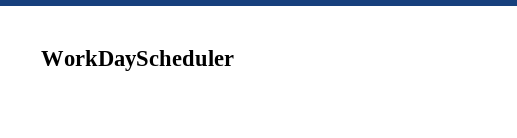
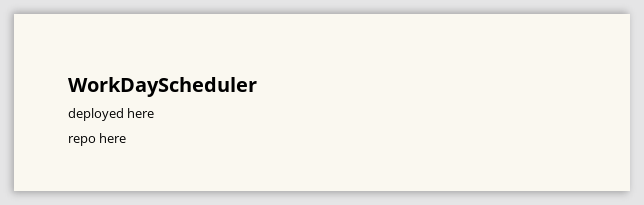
(234, 60) none -> [68,108,155,121] [68,133,127,146] // deployed here // repo here

